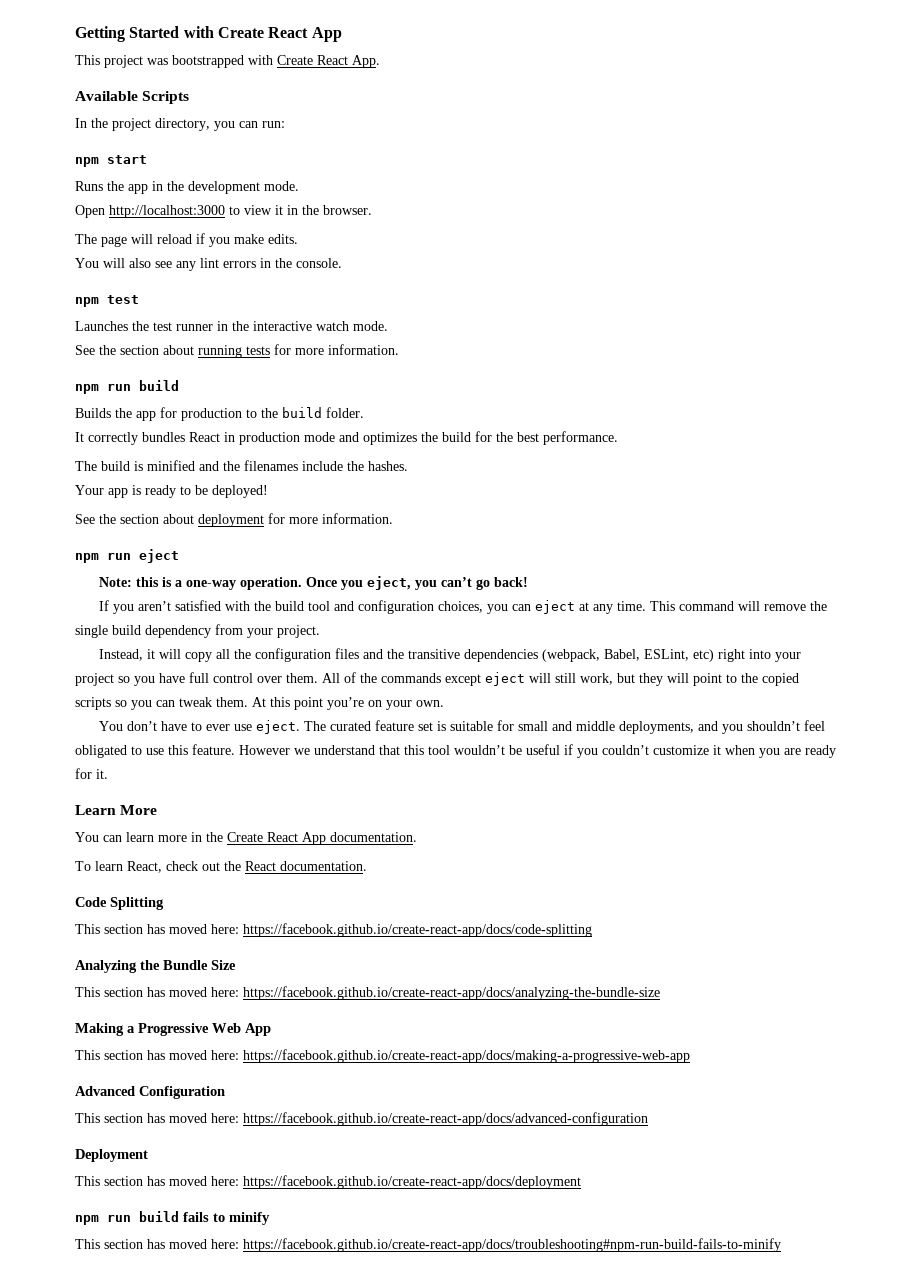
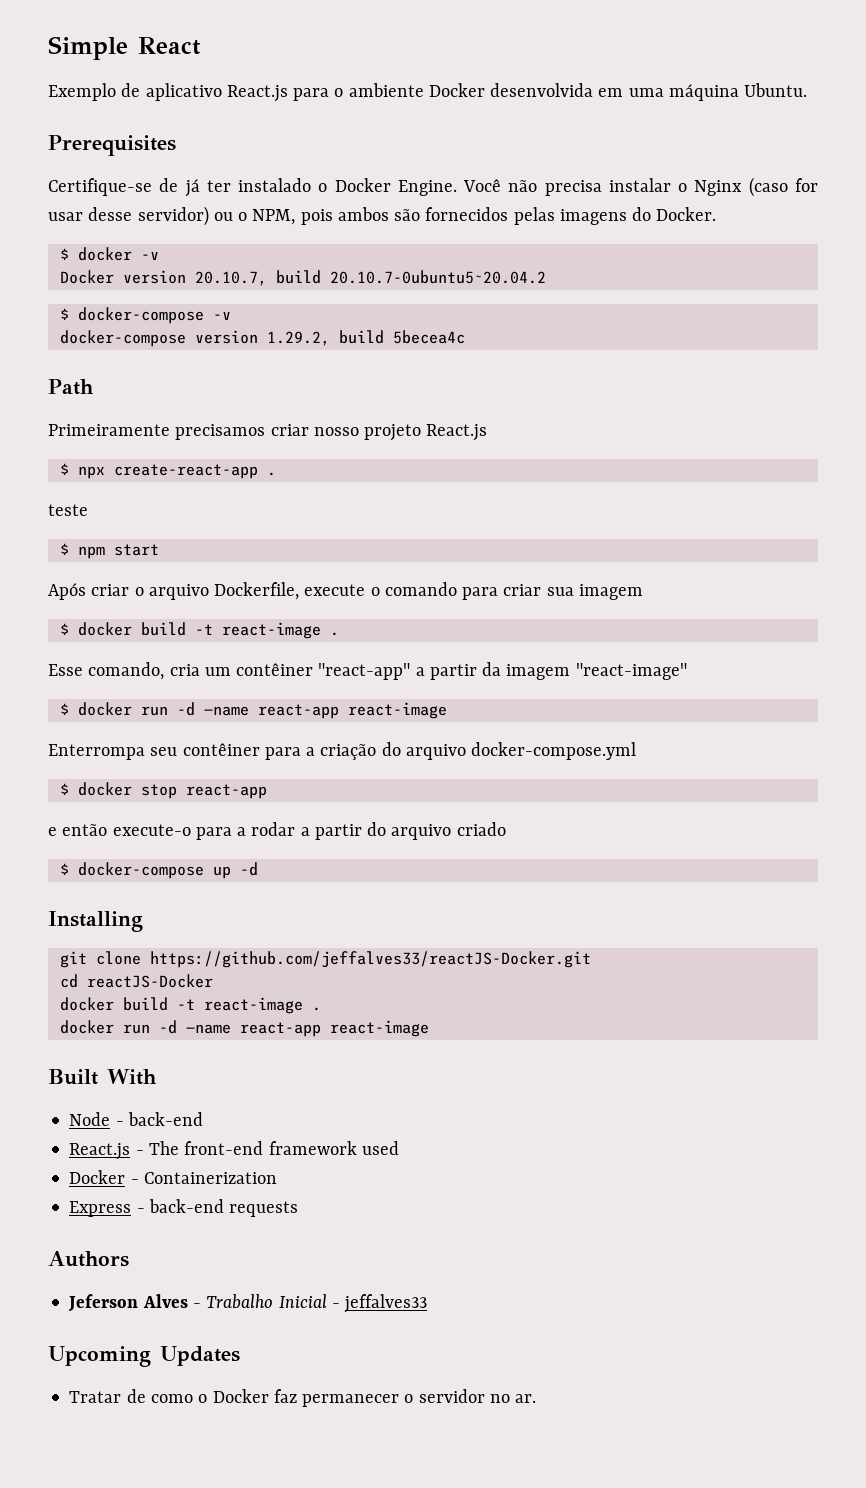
[75,26,342,42] [75,55,380,68] [75,91,190,104] [75,118,285,131] [75,155,147,167] [75,181,299,194] [75,205,372,218] [75,233,298,247] [75,258,342,271] [75,295,139,307] [75,321,388,331] [75,344,399,358] [75,380,179,394] [75,407,364,421] [75,431,618,445] [75,460,408,471] [75,485,268,498] [75,513,393,527] [75,549,179,563] [98,576,528,590] [98,600,827,614] [75,624,320,638] [98,648,801,662] [75,672,799,686] [75,697,444,710] [98,720,825,734] [75,744,836,758] [75,768,108,779] [75,805,158,815] [75,832,417,845] [75,861,367,873] [75,897,164,910] [75,923,592,937] [75,960,236,973] [75,986,660,1000] [75,1023,271,1036] [75,1049,690,1063] [75,1086,225,1099] [75,1112,648,1126] [75,1149,148,1162] [75,1175,581,1189] [75,1211,270,1225] [75,1238,781,1252] Getting Started with Create React App // This project was bootstrapped with Create React App. // Available Scripts // In the project directory, you can run: // npm start // Runs the app in the development mode. // Open http://localhost:3000 to view it in the browser. // The page will reload if you make edits. // You will also see any lint errors in the console. // npm test // Launches the test runner in the interactive watch mode. // See the section about running tests for more information. // npm run build // Builds the app for production to the build folder. // It correctly bundles React in production mode and optimizes the build for the best performance. // The build is minified and the filenames include the hashes. // Your app is ready to be deployed! // See the section about deployment for more information. // npm run eject // Note: this is a one-way operation. Once you eject, you can’t go back! // If you aren’t satisfied with the build tool and configuration choices, you can eject at any time. This command will remove the single build dependency from your project. // Instead, it will copy all the configuration files and the transitive dependencies (webpack, Babel, ESLint, etc) right into your project so you have full control over them. All of the commands except eject will still work, but they will point to the copied scripts so you can tweak them. At this point you’re on your own. // You don’t have to ever use eject. The curated feature set is suitable for small and middle deployments, and you shouldn’t feel obligated to use this feature. However we understand that this tool wouldn’t be useful if you couldn’t customize it when you are ready for it. // Learn More // You can learn more in the Create React App documentation. // To learn React, check out the React documentation. // Code Splitting // This section has moved here: https://facebook.github.io/create-react-app/docs/code-splitting // Analyzing the Bundle Size // This section has moved here: https://facebook.github.io/create-react-app/docs/analyzing-the-bundle-size // Making a Progressive Web App // This section has moved here: https://facebook.github.io/create-react-app/docs/making-a-progressive-web-app // Advanced Configuration // This section has moved here: https://facebook.github.io/create-react-app/docs/advanced-configuration // Deployment // This section has moved here: https://facebook.github.io/create-react-app/docs/deployment // npm run build fails to minify // This section has moved here: https://facebook.github.io/create-react-app/docs/troubleshooting#npm-run-build-fails-to-minify -> [48,36,201,60] [48,83,808,102] [48,135,176,156] [48,177,818,197] [48,206,717,226] [59,247,159,261] [59,270,546,286] [59,307,231,324] [59,330,465,347] [48,379,94,395] [48,424,488,441] [59,463,276,479] [48,504,88,516] [59,543,159,559] [48,582,643,600] [59,622,339,639] [48,662,687,680] [59,702,447,719] [48,742,637,760] [59,782,267,799] [48,822,506,840] [59,862,258,879] [48,911,143,932] [59,951,591,968] [59,974,213,988] [59,997,321,1014] [59,1020,429,1037] [48,1069,157,1085] [69,1112,203,1126] [69,1141,399,1160] [69,1170,277,1184] [69,1199,299,1217] [48,1251,129,1267] [68,1294,428,1313] [48,1346,240,1367] [69,1389,537,1407] Simple React // Exemplo de aplicativo React.js para o ambiente Docker desenvolvida em uma máquina Ubuntu. // Prerequisites // Certifique-se de já ter instalado o Docker Engine. Você não precisa instalar o Nginx (caso for usar desse servidor) ou o NPM, pois ambos são fornecidos pelas imagens do Docker. // $ docker -v // Docker version 20.10.7, build 20.10.7-0ubuntu5~20.04.2 // $ docker-compose -v // docker-compose version 1.29.2, build 5becea4c // Path // Primeiramente precisamos criar nosso projeto React.js // $ npx create-react-app . // teste // $ npm start // Após criar o arquivo Dockerfile, execute o comando para criar sua imagem // $ docker build -t react-image . // Esse comando, cria um contêiner "react-app" a partir da imagem "react-image" // $ docker run -d —name react-app react-image // Enterrompa seu contêiner para a criação do arquivo docker-compose.yml // $ docker stop react-app // e então execute-o para a rodar a partir do arquivo criado // $ docker-compose up -d // Installing // git clone https://github.com/jeffalves33/reactJS-Docker.git // cd reactJS-Docker // docker build -t react-image . // docker run -d —name react-app react-image // Built With // Node - back-end // React.js - The front-end framework used // Docker - Containerization // Express - back-end requests // Authors // Jeferson Alves - Trabalho Inicial - jeffalves33 // Upcoming Updates // Tratar de como o Docker faz permanecer o servidor no ar.

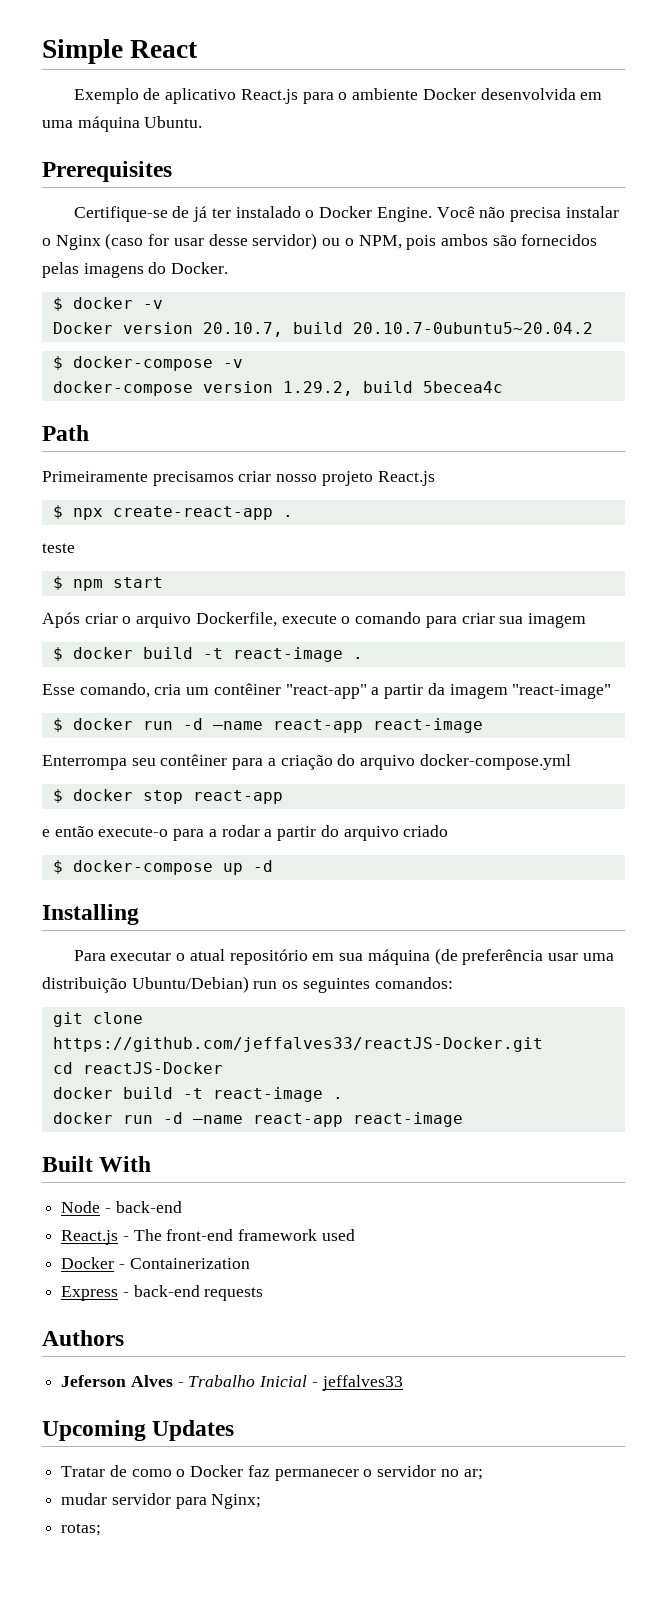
(143, 921) none -> [73,948,614,965] [42,976,453,993] // Para executar o atual repositório em sua máquina (de preferência usar uma distribuição Ubuntu/Debian) run os seguintes comandos:
[515,1394,537,1403] ar. -> [463,1469,483,1480] [61,1493,262,1509] [61,1523,102,1536] ar; // mudar servidor para Nginx; // rotas;

